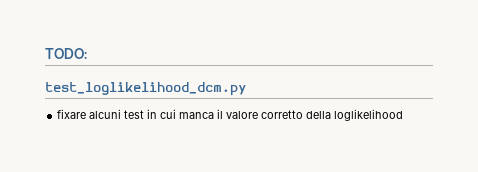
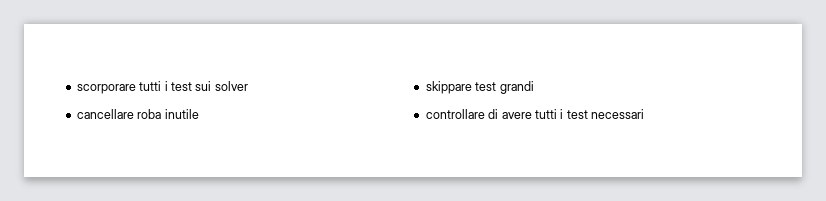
[45,48,87,59] [45,82,246,96] [57,109,404,121] TODO: // test_loglikelihood_dcm.py // fixare alcuni test in cui manca il valore corretto della loglikelihood -> [76,81,248,94] [76,109,199,119] [425,81,534,94] [425,109,644,119] scorporare tutti i test sui solver // cancellare roba inutile // skippare test grandi // controllare di avere tutti i test necessari

